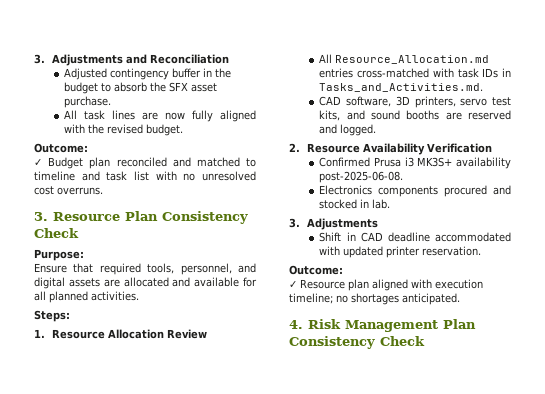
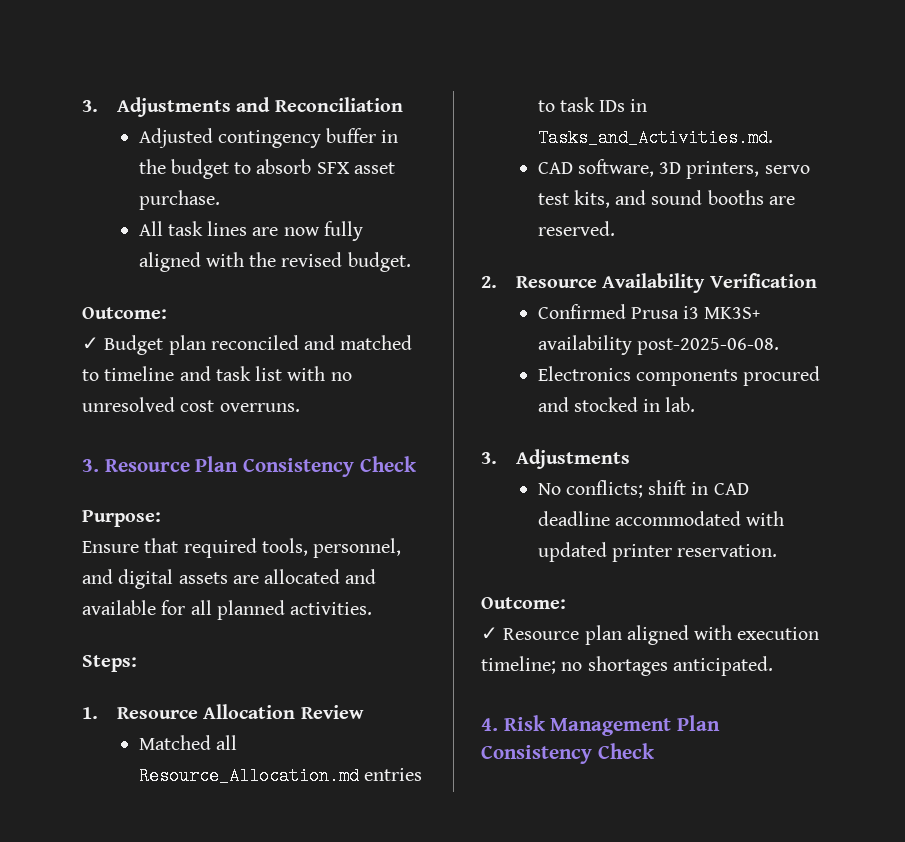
[150,82,167,92] the -> (312, 166) none
[319,54,490,64] [319,68,454,78] All Resource_Allocation.md entries cross-matched with -> [138,735,237,750] [138,767,422,785] [537,100,555,112] Matched all Resource_Allocation.md entries to
[468,110,511,120] [319,124,377,136] reserved and logged. -> [537,221,615,236] reserved.
[319,232,342,242] Shift -> [537,480,687,498] No conflicts; shift

